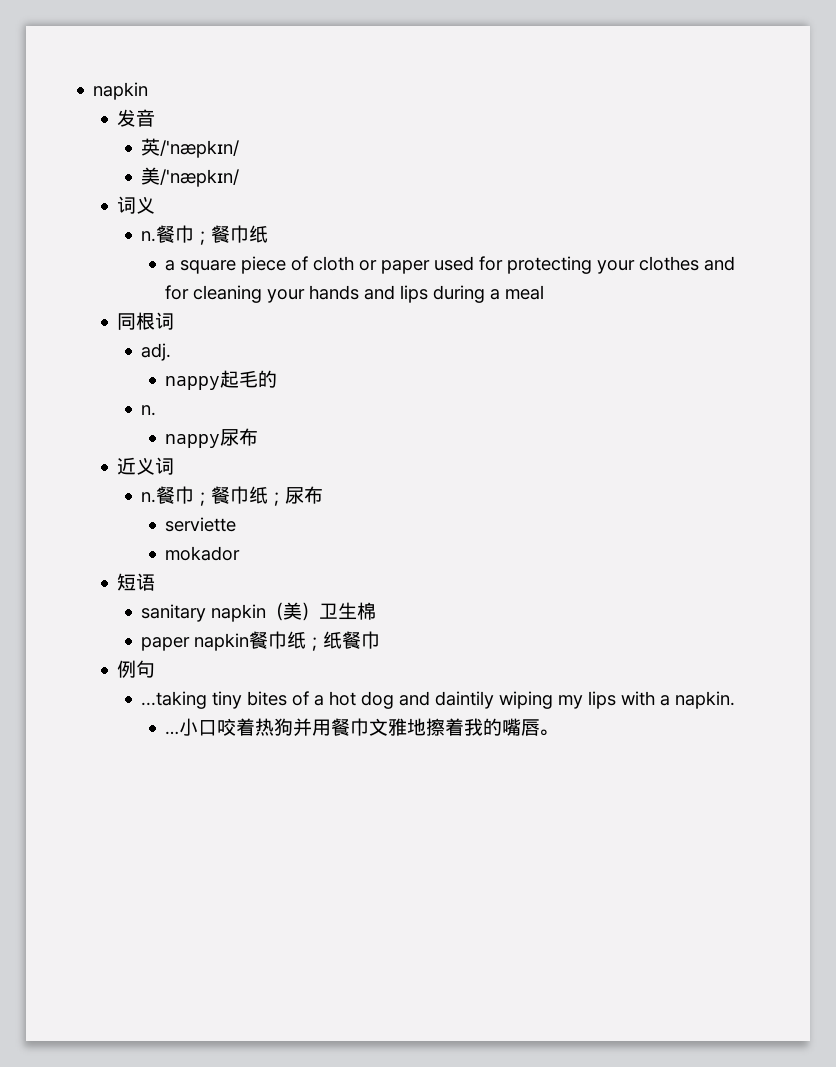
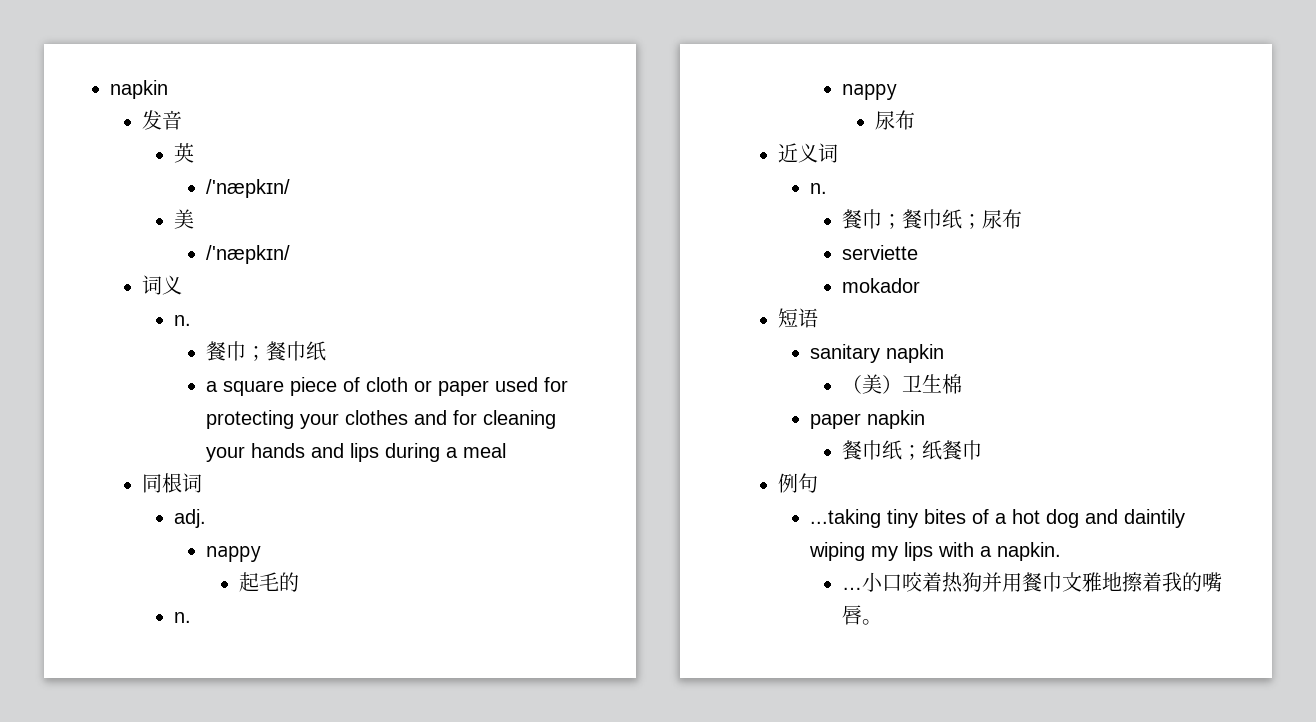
(161, 147) none -> (195, 153) //
(161, 176) none -> (195, 219) //
(157, 236) none -> (192, 320) //
(221, 383) none -> (262, 554) //
(221, 441) none -> (898, 92) //
(157, 497) none -> (828, 188) //
(267, 613) none -> (945, 353) //
(250, 642) none -> (926, 419) //

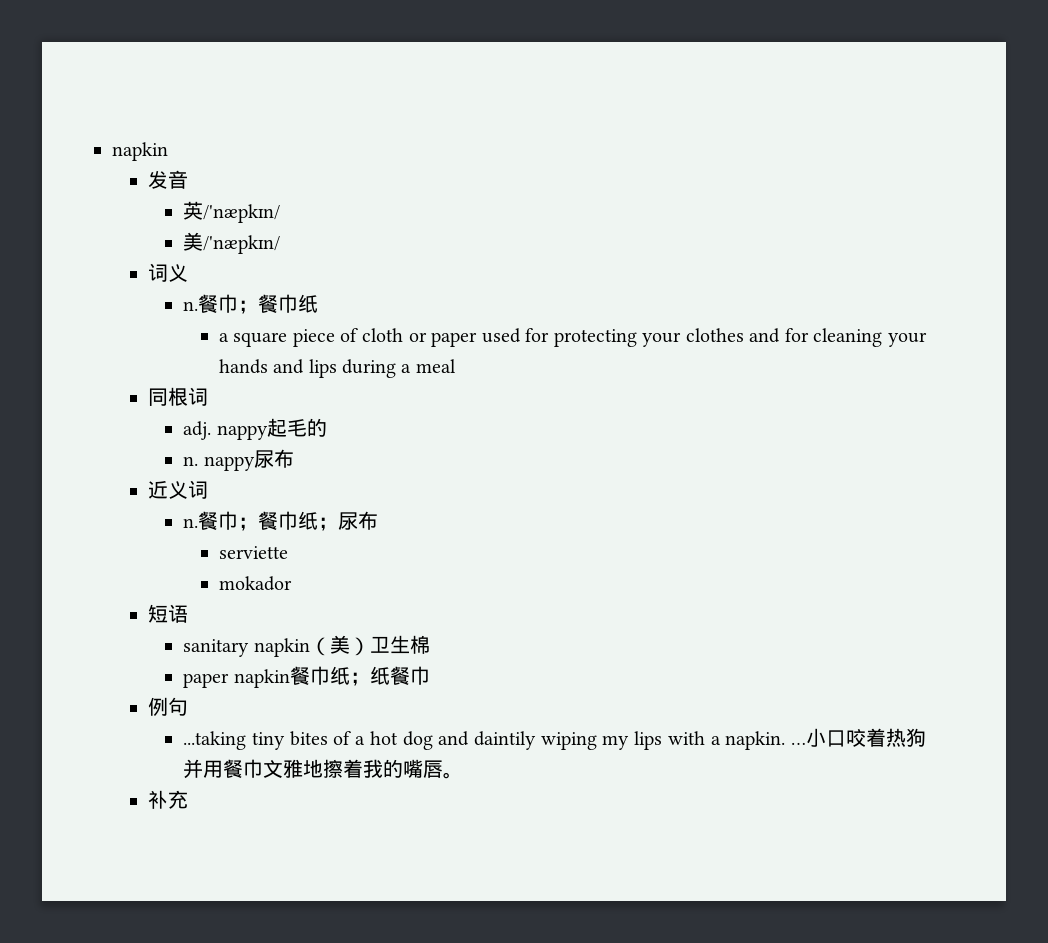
(195, 153) // -> (204, 210) none
(195, 219) // -> (204, 241) none
(192, 320) // -> (199, 306) none
[206,546,262,562] // nappy // -> [216,425,268,440] nappy
[842,84,898,100] // nappy // -> [203,456,255,471] nappy
(828, 188) // -> (199, 523) none
(945, 353) // -> (310, 647) none
(926, 419) // -> (290, 678) none
(1062, 551) // -> (786, 740) none
(883, 622) none -> [147,790,188,809] // 补充

